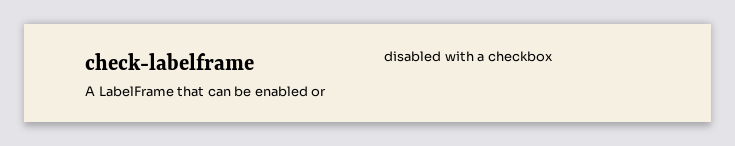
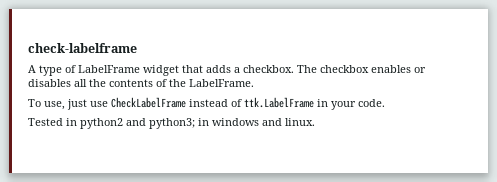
[98,86,327,97] [384,51,553,62] LabelFrame that can be enabled or disabled with a checkbox -> [39,65,426,76] [28,79,254,87] [28,97,385,110] [28,118,315,129] type of LabelFrame widget that adds a checkbox. The checkbox enables or disables all the contents of the LabelFrame. // To use, just use CheckLabelFrame instead of ttk.LabelFrame in your code. // Tested in python2 and python3; in windows and linux.

